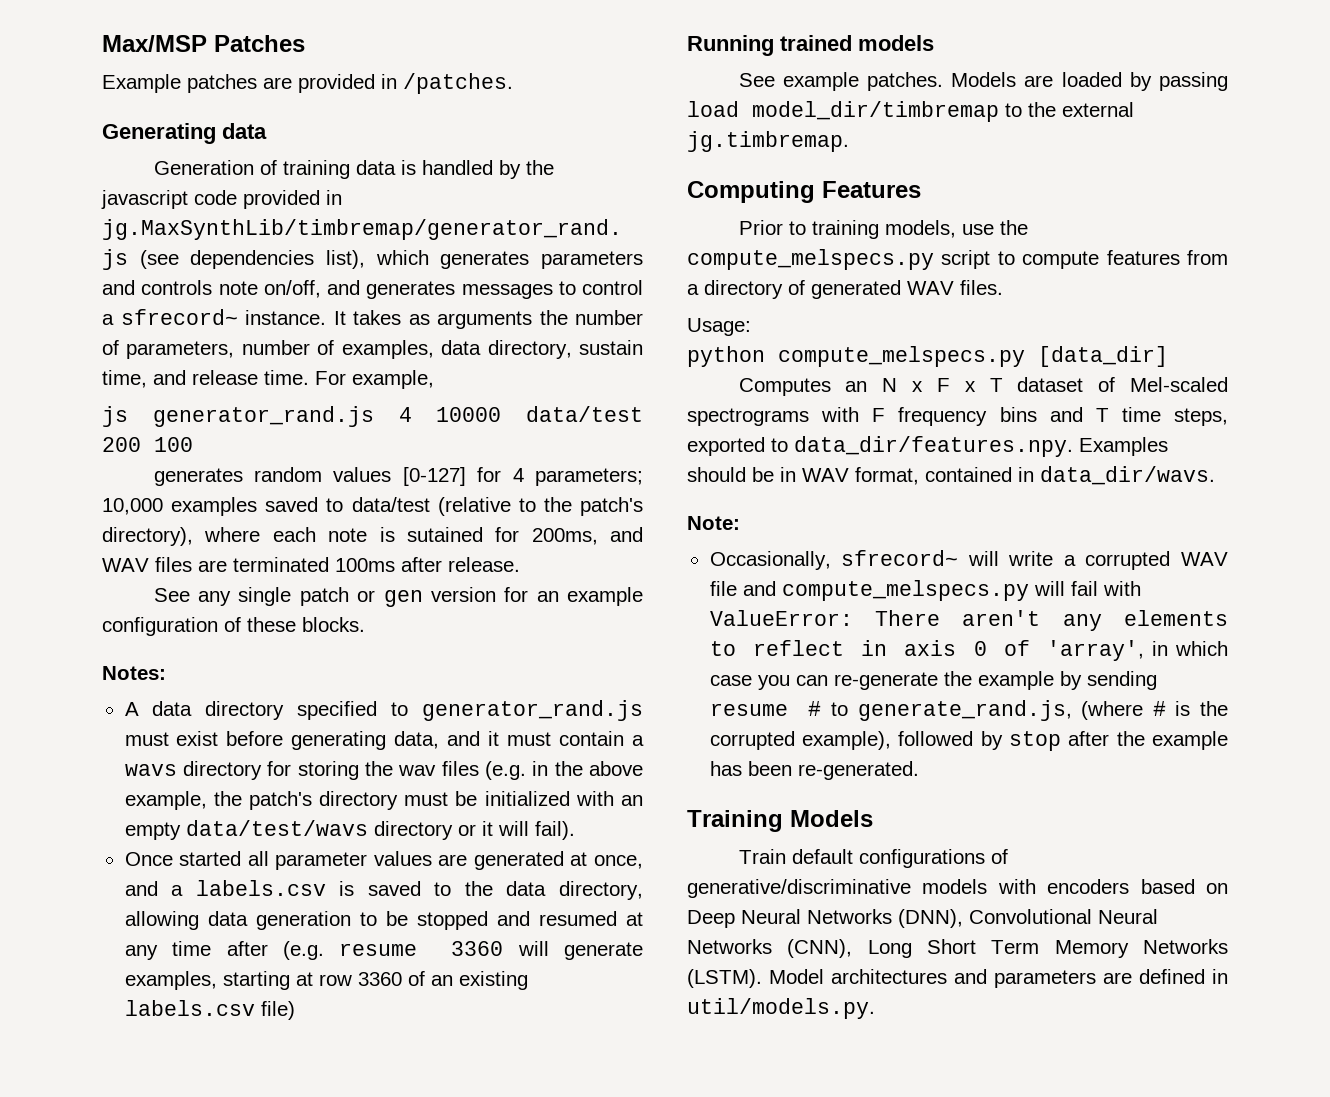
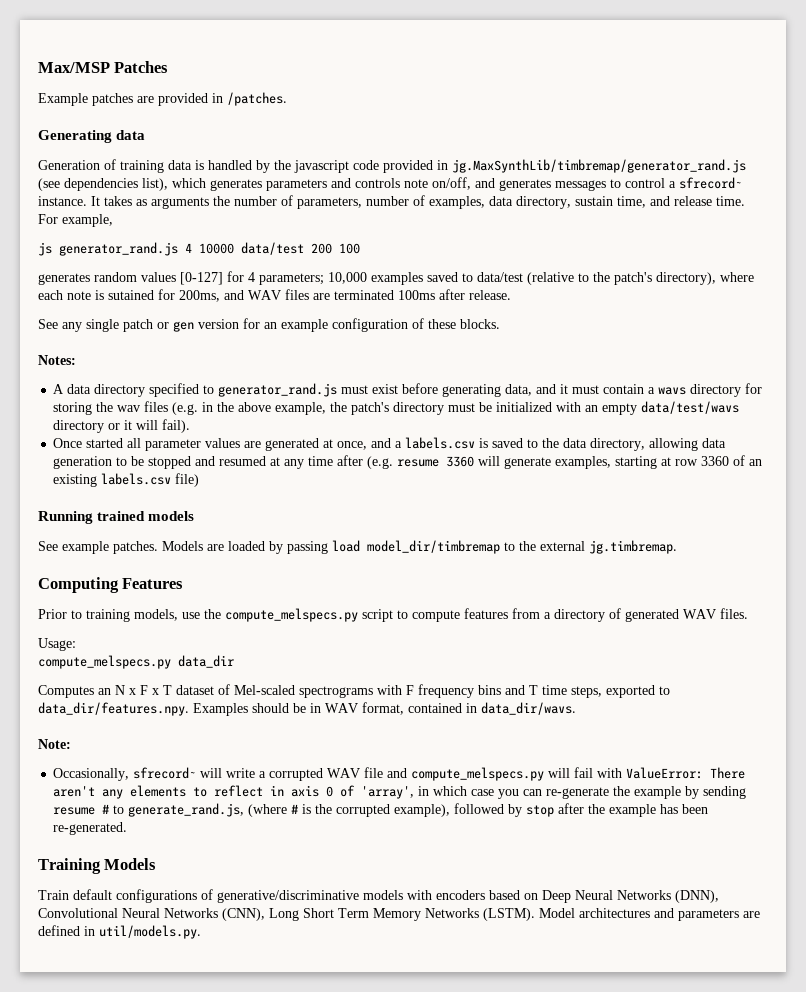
[687,346,1168,367] python compute_melspecs.py [data_dir] -> [38,655,234,669] compute_melspecs.py data_dir

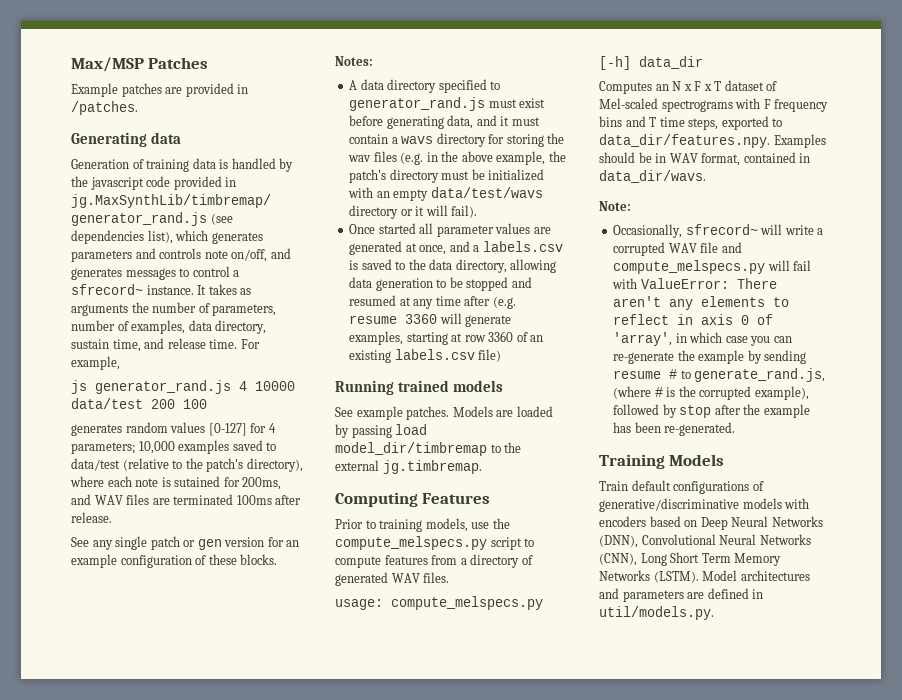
[38,638,76,651] [38,655,171,669] Usage: // compute_melspecs.py -> [335,596,543,610] [599,56,631,70] usage: compute_melspecs.py [-h]

